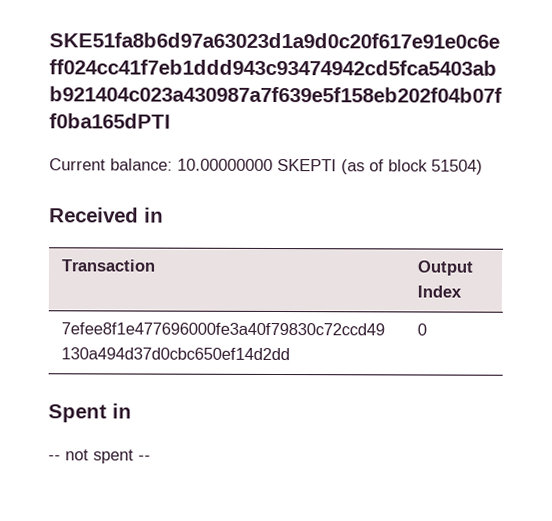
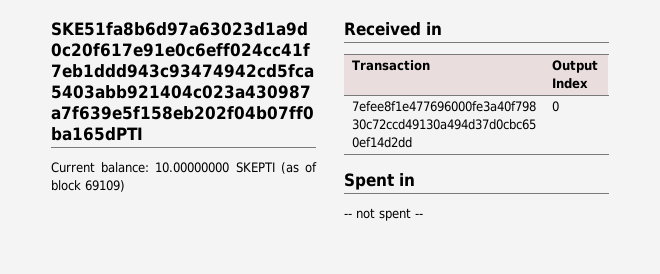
[431,159,483,175] 51504) -> [85,180,125,192] 69109)

